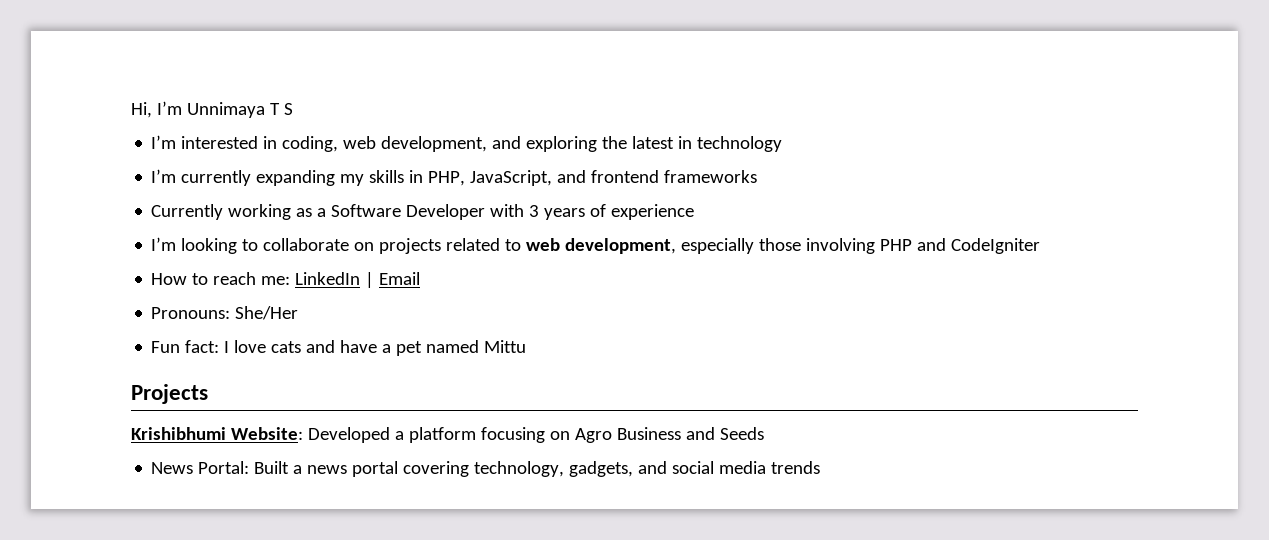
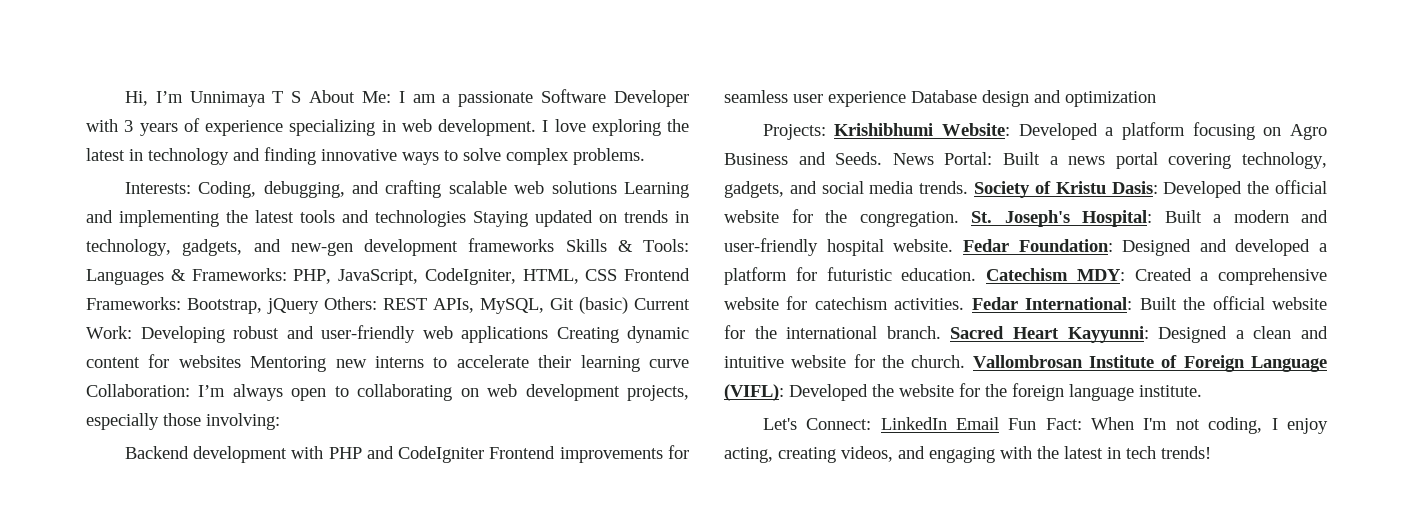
[151,135,783,152] [151,169,758,186] [151,204,327,220] // I’m interested in coding, web development, and exploring the latest in technology // I’m currently expanding my skills in PHP, JavaScript, and frontend frameworks // Currently working as a -> [309,90,534,107] About Me: I am a passionate
[151,237,1041,254] [151,272,421,288] [151,306,299,320] [151,340,527,356] [131,384,208,404] // I’m looking to collaborate on projects related to web development, especially those involving PHP and CodeIgniter // How to reach me: LinkedIn | Email // Pronouns: She/Her // Fun fact: I love cats and have a pet named Mittu // Projects // -> [289,119,689,136] [86,147,645,165] [124,180,689,198] [86,210,689,227] [86,238,689,256] [86,268,690,285] [86,297,690,314] [86,325,689,343] [86,354,689,372] [86,384,690,401] [86,413,280,430] [124,445,689,463] [724,90,1156,107] [762,124,826,140] specializing in web development. I love exploring the latest in technology and finding innovative ways to solve complex problems. // Interests: Coding, debugging, and crafting scalable web solutions Learning and implementing the latest tools and technologies Staying updated on trends in technology, gadgets, and new-gen development frameworks Skills & Tools: Languages & Frameworks: PHP, JavaScript, CodeIgniter, HTML, CSS Frontend Frameworks: Bootstrap, jQuery Others: REST APIs, MySQL, Git (basic) Current Work: Developing robust and user-friendly web applications Creating dynamic content for websites Mentoring new interns to accelerate their learning curve Collaboration: I’m always open to collaborating on web development projects, especially those involving: // Backend development with PHP and CodeIgniter Frontend improvements for seamless user experience Database design and optimization // Projects:
[719,427,764,440] Seeds // -> [835,152,883,165] Seeds.
[771,461,821,474] trends -> [919,180,1327,198] [724,209,1328,227] [724,238,1327,256] [724,267,1327,285] [724,296,1327,310] [724,325,1328,343] [724,354,1327,372] [724,383,1202,401] [762,417,1328,434] [724,446,1211,463] trends. Society of Kristu Dasis: Developed the official website for the congregation. St. Joseph's Hospital: Built a modern and user-friendly hospital website. Fedar Foundation: Designed and developed a platform for futuristic education. Catechism MDY: Created a comprehensive website for catechism activities. Fedar International: Built the official website for the international branch. Sacred Heart Kayyunni: Designed a clean and intuitive website for the church. Vallombrosan Institute of Foreign Language (VIFL): Developed the website for the foreign language institute. // Let's Connect: LinkedIn Email Fun Fact: When I'm not coding, I enjoy acting, creating videos, and engaging with the latest in tech trends!

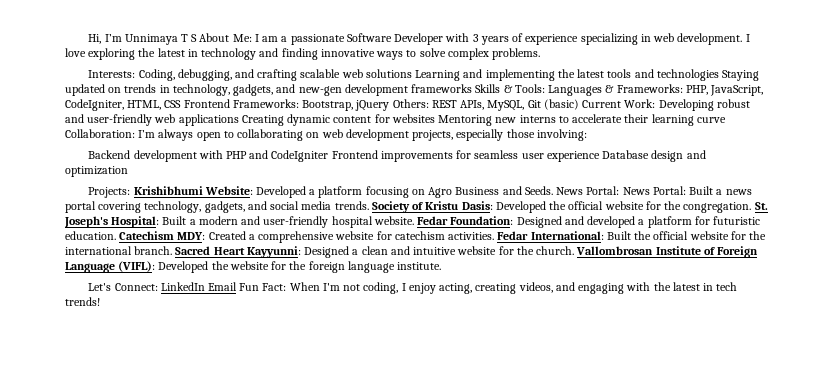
(993, 158) none -> [622,186,686,195] News Portal:

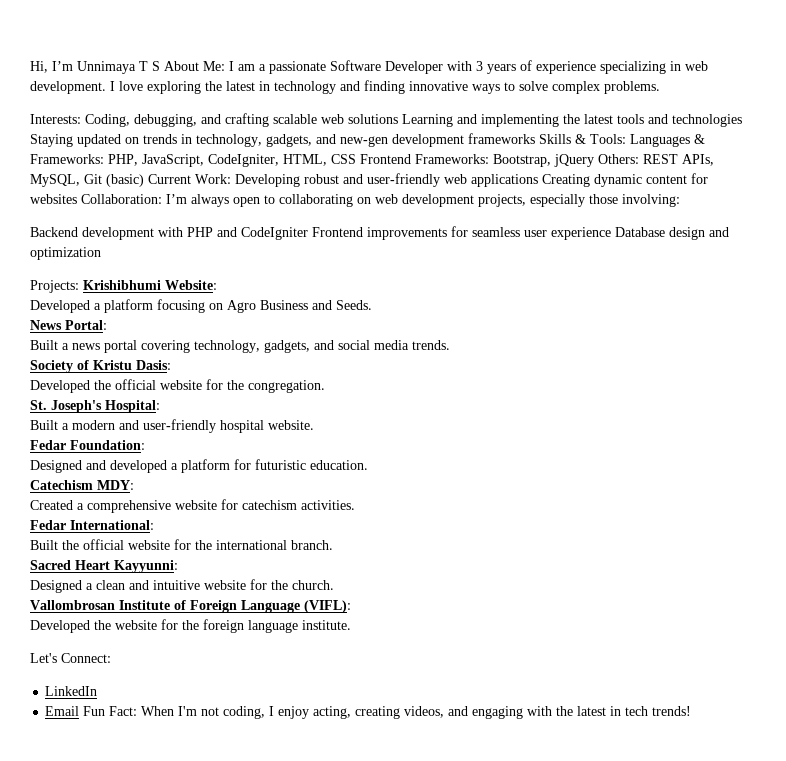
[438,114,726,126] Mentoring new interns to accelerate their learning curve -> (77, 199) none
(253, 190) none -> (217, 285) //
[556,186,686,195] News Portal: News Portal: -> [30,320,107,330] // News Portal: //
(369, 205) none -> (450, 345) //
(493, 205) none -> (171, 365) //
(752, 207) none -> (325, 386) //
(160, 222) none -> (160, 406) //
(414, 220) none -> (314, 425) //
(514, 220) none -> (145, 445) //
(116, 235) none -> (368, 465) //
(206, 236) none -> (134, 485) //
(495, 236) none -> (355, 505) //
(604, 235) none -> (154, 525) //
(173, 250) none -> (333, 545) //
(301, 252) none -> (178, 566) //
(575, 250) none -> (334, 585) //
(156, 266) none -> (351, 606) //
(158, 287) none -> (111, 658) //
(205, 286) none -> (98, 691) //

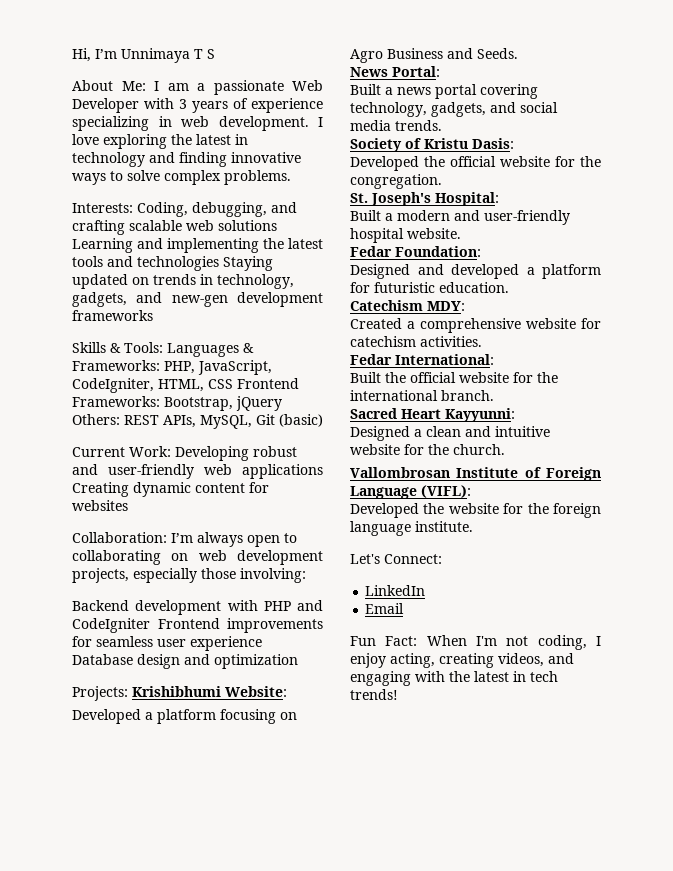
(160, 66) none -> (215, 54) //
[330,60,381,71] Software -> [292,80,323,91] Web
(535, 138) none -> (153, 315) //
(144, 180) none -> (323, 420) //
(77, 199) none -> (128, 505) //
(80, 711) none -> (405, 608) //

